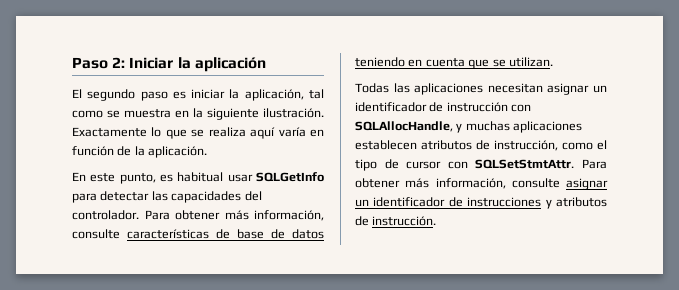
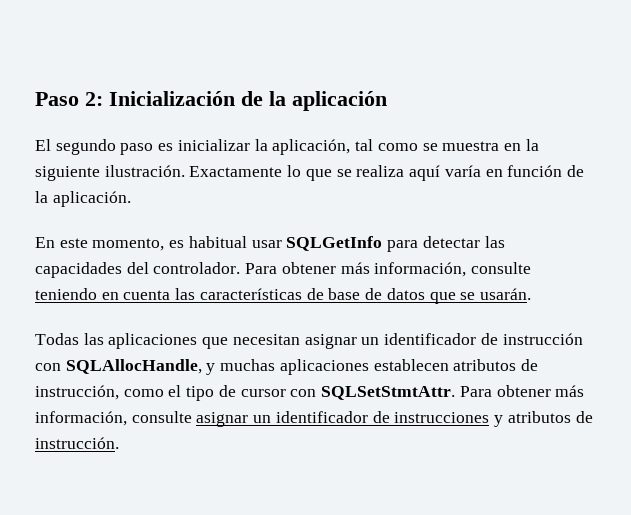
[129,57,174,69] Iniciar -> [109,91,263,106] Inicialización de
[191,89,226,99] iniciar -> [177,139,250,151] inicializar
[119,173,156,184] punto, -> [92,238,165,251] momento,
(120, 234) none -> [35,288,196,300] teniendo en cuenta las
[355,57,553,69] teniendo en cuenta que se utilizan. -> [429,288,531,304] que se usarán.
(484, 89) none -> [202,337,229,349] que

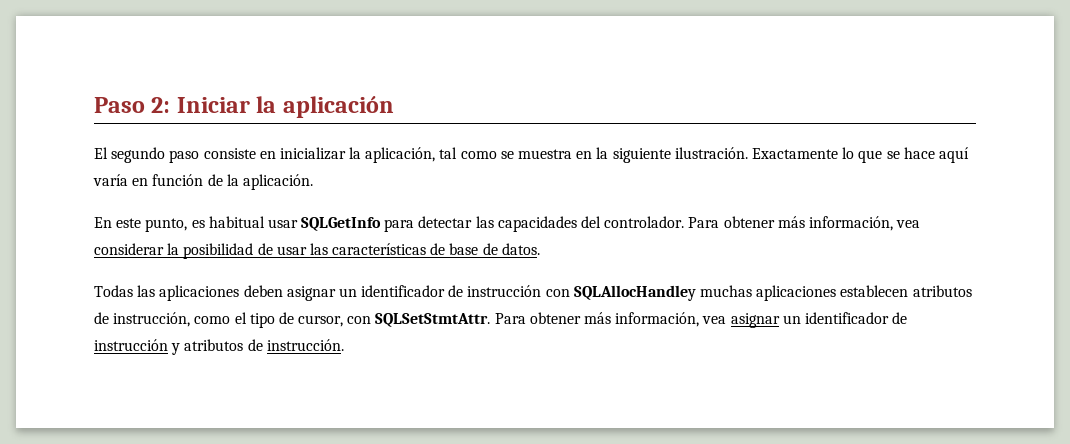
[109,91,263,106] Inicialización de -> [176,97,250,113] Iniciar
[158,143,174,151] es -> [203,148,276,159] consiste en
[356,165,405,177] realiza -> [903,147,935,159] hace
[92,238,165,251] momento, -> [145,218,188,232] punto,
[471,262,532,274] [35,288,171,300] consulte teniendo en cuenta -> [896,220,921,228] [94,243,307,259] vea considerar la posibilidad de usar
[386,288,531,304] datos que se usarán. -> [501,243,540,255] datos.
[202,334,300,349] que necesitan -> [243,285,283,297] deben
[65,359,216,375] SQLAllocHandle, y -> [573,285,696,301] SQLAllocHandley
[240,389,286,397] cursor -> [298,315,344,327] cursor,
[131,411,490,427] consulte asignar un identificador de instrucciones -> [702,312,908,328] [94,339,168,351] vea asignar un identificador de instrucción

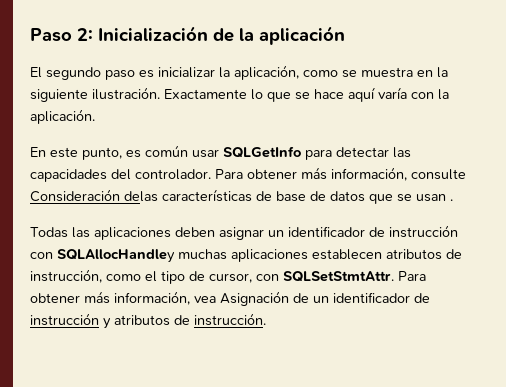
[176,97,250,113] Iniciar -> [98,26,234,42] Inicialización de
[203,148,276,159] consiste en -> [139,70,154,78] es
[439,147,458,159] tal -> (299, 72) none
[132,174,223,186] en función de -> [411,92,434,99] con
[208,216,265,228] habitual -> [145,145,188,157] común
[896,220,921,228] [94,243,540,259] vea considerar la posibilidad de usar las características de base de datos. -> [411,169,466,180] [30,189,453,204] consulte Consideración delas características de base de datos que se usan .
[730,313,780,328] asignar -> [220,291,309,306] Asignación de

